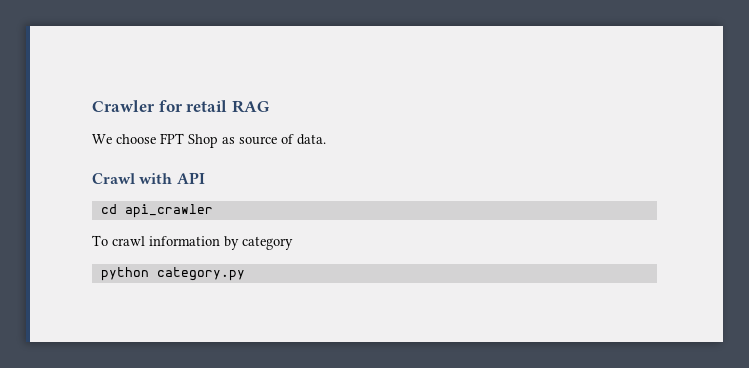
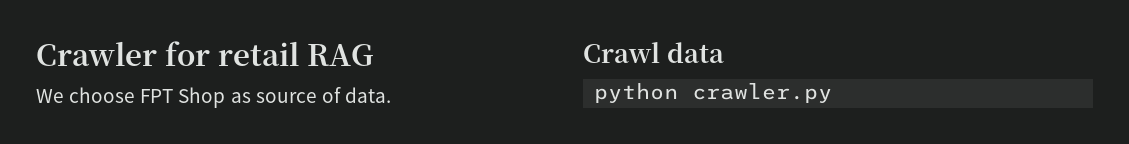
[139,172,205,184] [100,204,213,218] [92,235,293,250] with API // cd api_crawler // To crawl information by category -> [666,42,724,63] data
[156,267,245,281] category.py -> [692,83,833,103] crawler.py

